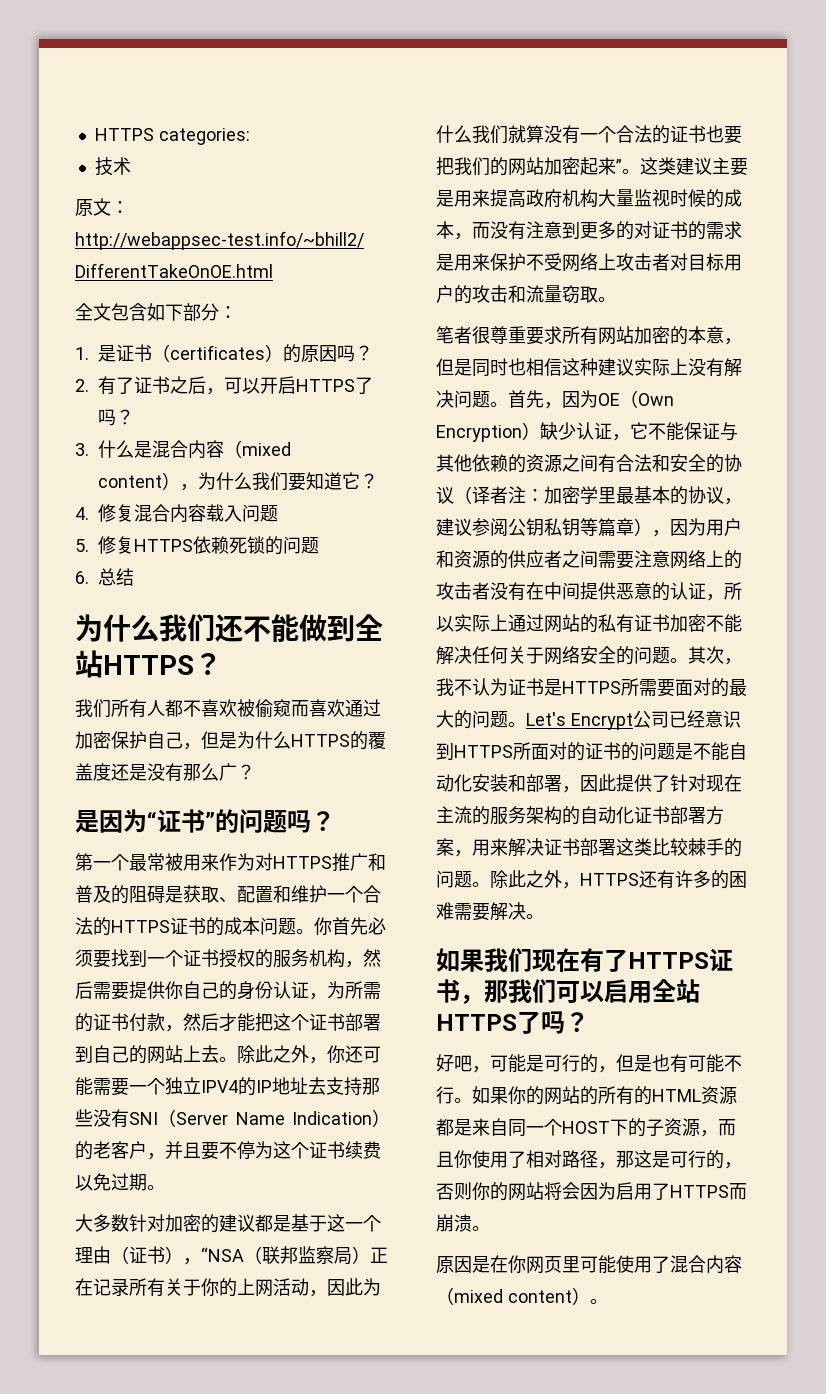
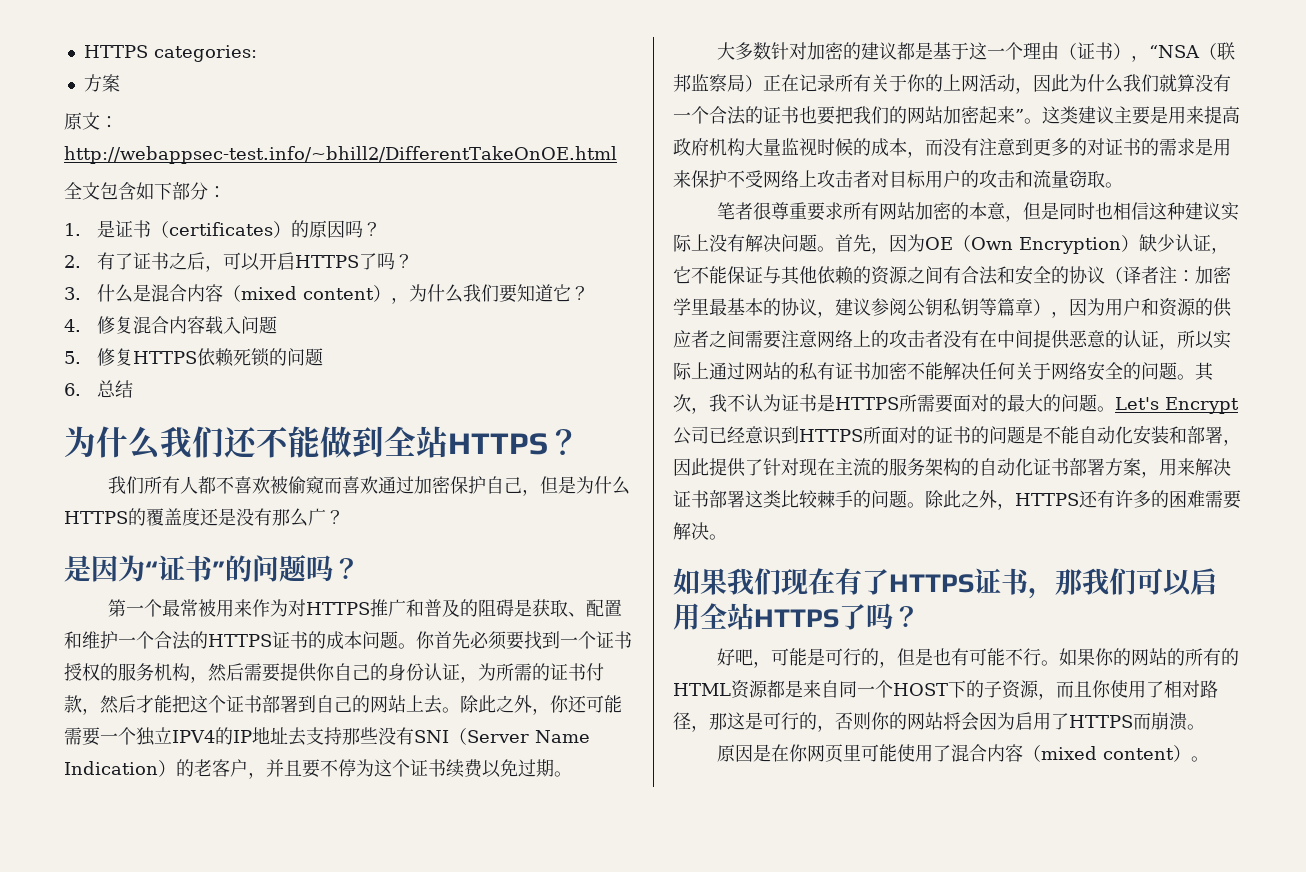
[94,157,131,176] 技术 -> [83,74,120,92] 方案

